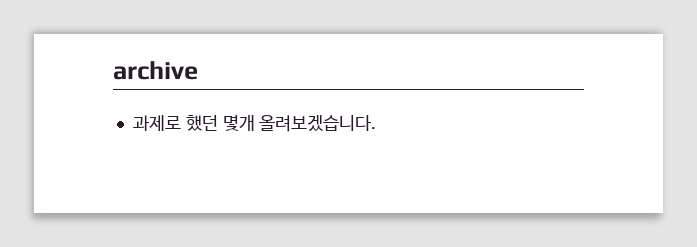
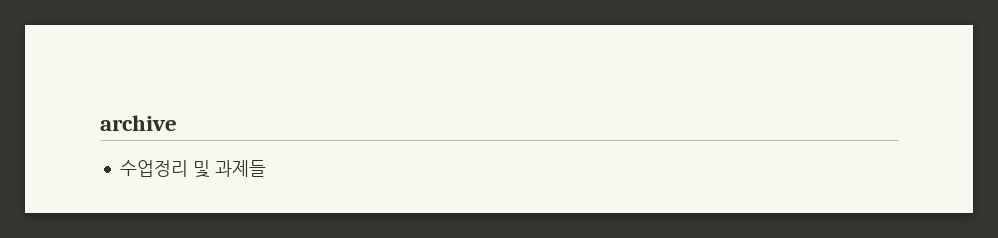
[132,115,377,132] 과제로 했던 몇개 올려보겠습니다. -> [119,160,266,178] 수업정리 및 과제들

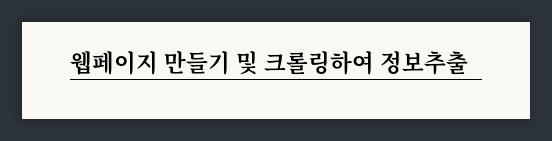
[100,115,177,131] [119,160,266,178] archive // 수업정리 및 과제들 -> [70,50,469,75] 웹페이지 만들기 및 크롤링하여 정보추출

